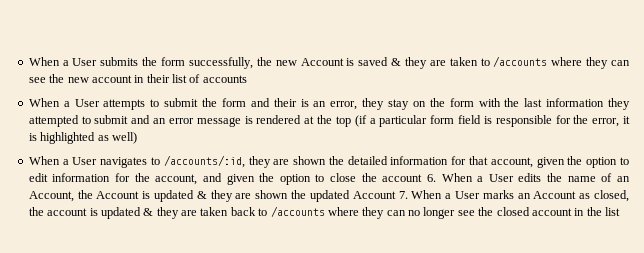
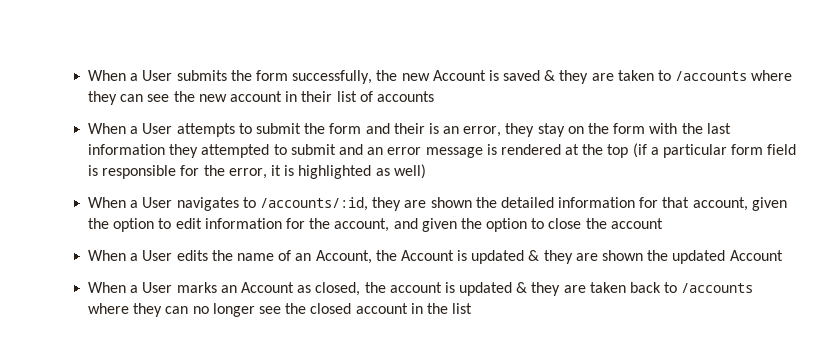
[426,174,436,182] 6. -> (663, 223) //
[398,191,408,199] 7. -> (783, 255) //

